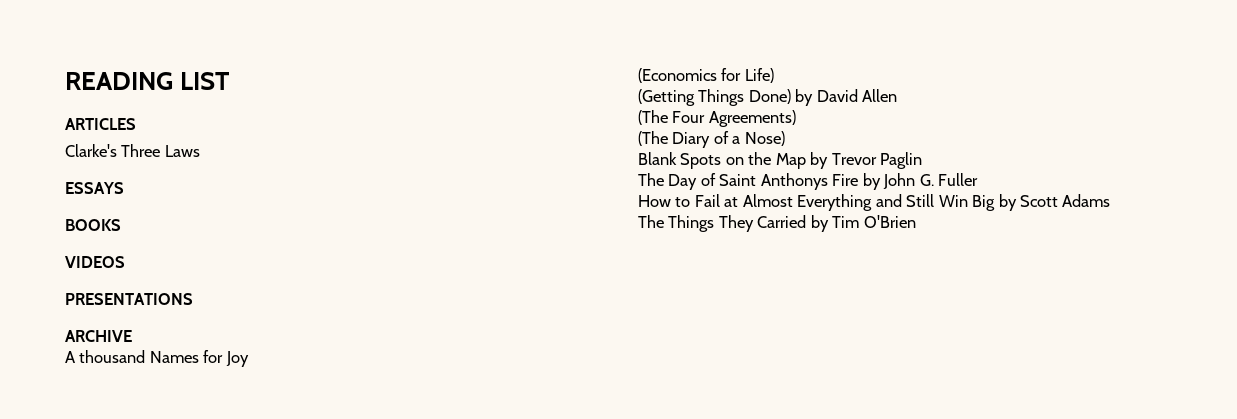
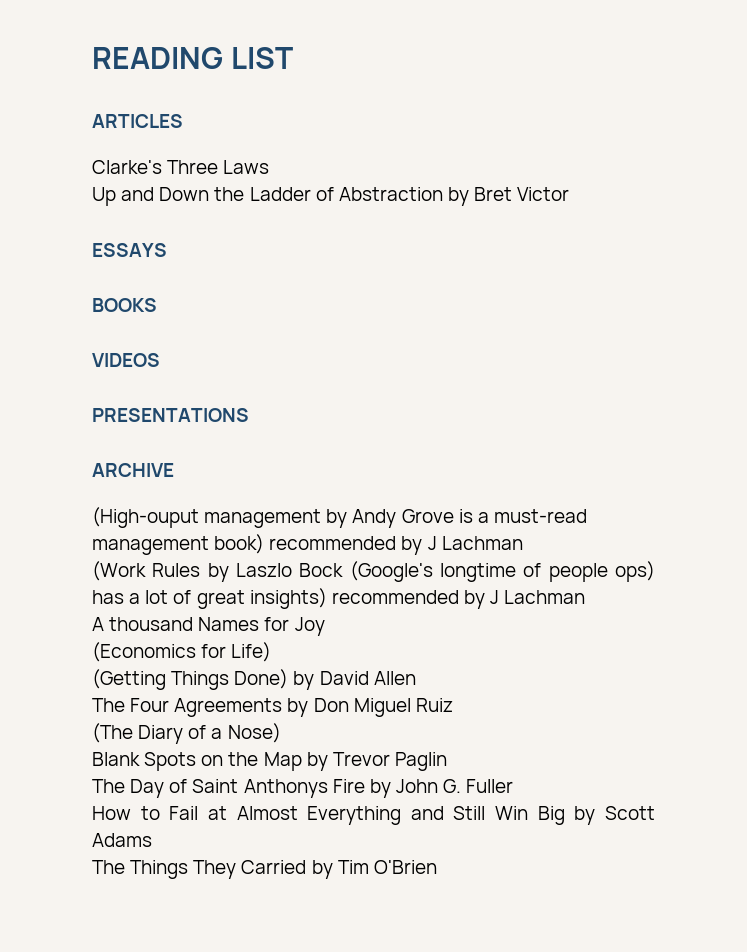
(200, 151) none -> [92,187,570,206] // Up and Down the Ladder of Abstraction by Bret Victor
(132, 336) none -> [92,507,587,528] [92,534,523,555] [92,561,655,582] [92,588,586,609] // (High-ouput management by Andy Grove is a must-read management book) recommended by J Lachman // (Work Rules by Laszlo Bock (Google's longtime of people ops) has a lot of great insights) recommended by J Lachman
[638,110,796,127] (The Four Agreements) -> [92,698,453,717] The Four Agreements by Don Miguel Ruiz

